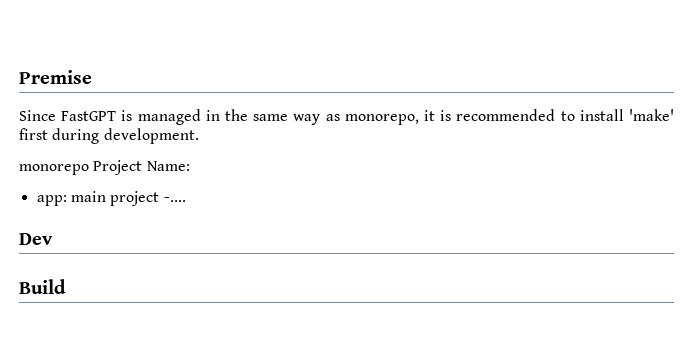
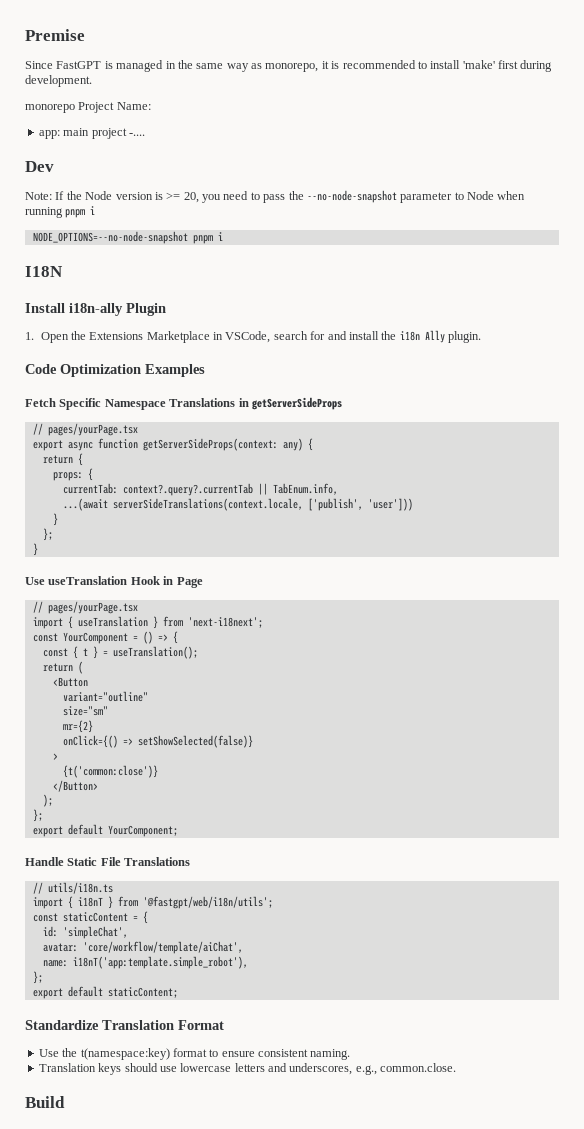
(53, 239) none -> [25,190,526,203] [25,206,96,218] [32,231,223,244] [25,266,63,277] [25,303,166,316] [25,330,482,343] [25,364,205,377] [25,397,342,410] [32,423,138,436] [32,438,313,451] [42,453,83,466] [52,468,93,481] [62,483,338,496] [62,498,413,511] [52,513,58,526] [42,528,53,541] [32,543,38,556] [25,576,203,588] [32,601,138,614] [32,616,263,629] [32,631,178,644] [42,646,198,659] [42,661,83,674] [52,677,88,687] [62,691,148,702] [62,706,108,716] [62,720,93,733] [62,735,253,748] [52,753,58,760] [62,765,158,778] [52,780,98,792] [42,794,53,807] [32,809,43,822] [32,824,178,837] [25,857,191,866] [32,882,113,894] [32,896,273,909] [32,911,148,924] [42,926,128,939] [42,941,243,954] [42,956,248,969] [32,971,43,984] [32,986,178,999] [25,1020,224,1030] [38,1048,351,1060] [38,1063,457,1075] // Note: If the Node version is >= 20, you need to pass the --no-node-snapshot parameter to Node when running pnpm i // NODE_OPTIONS=--no-node-snapshot pnpm i // I18N // Install i18n-ally Plugin // 1. Open the Extensions Marketplace in VSCode, search for and install the i18n Ally plugin. // Code Optimization Examples // Fetch Specific Namespace Translations in getServerSideProps // // pages/yourPage.tsx // export async function getServerSideProps(context: any) { // return { // props: { // currentTab: context?.query?.currentTab || TabEnum.info, // ...(await serverSideTranslations(context.locale, ['publish', 'user'])) // } // }; // } // Use useTranslation Hook in Page // // pages/yourPage.tsx // import { useTranslation } from 'next-i18next'; // const YourComponent = () => { // const { t } = useTranslation(); // return ( // <Button // variant="outline" // size="sm" // mr={2} // onClick={() => setShowSelected(false)} // > // {t('common:close')} // </Button> // ); // }; // export default YourComponent; // Handle Static File Translations // // utils/i18n.ts // import { i18nT } from '@fastgpt/web/i18n/utils'; // const staticContent = { // id: 'simpleChat', // avatar: 'core/workflow/template/aiChat', // name: i18nT('app:template.simple_robot'), // }; // export default staticContent; // Standardize Translation Format // Use the t(namespace:key) format to ensure consistent naming. // Translation keys should use lowercase letters and underscores, e.g., common.close.

